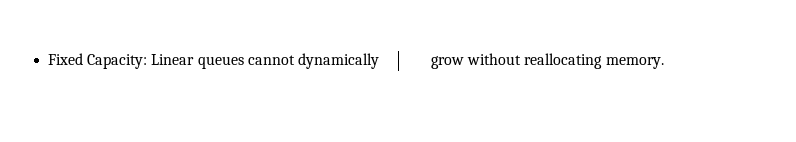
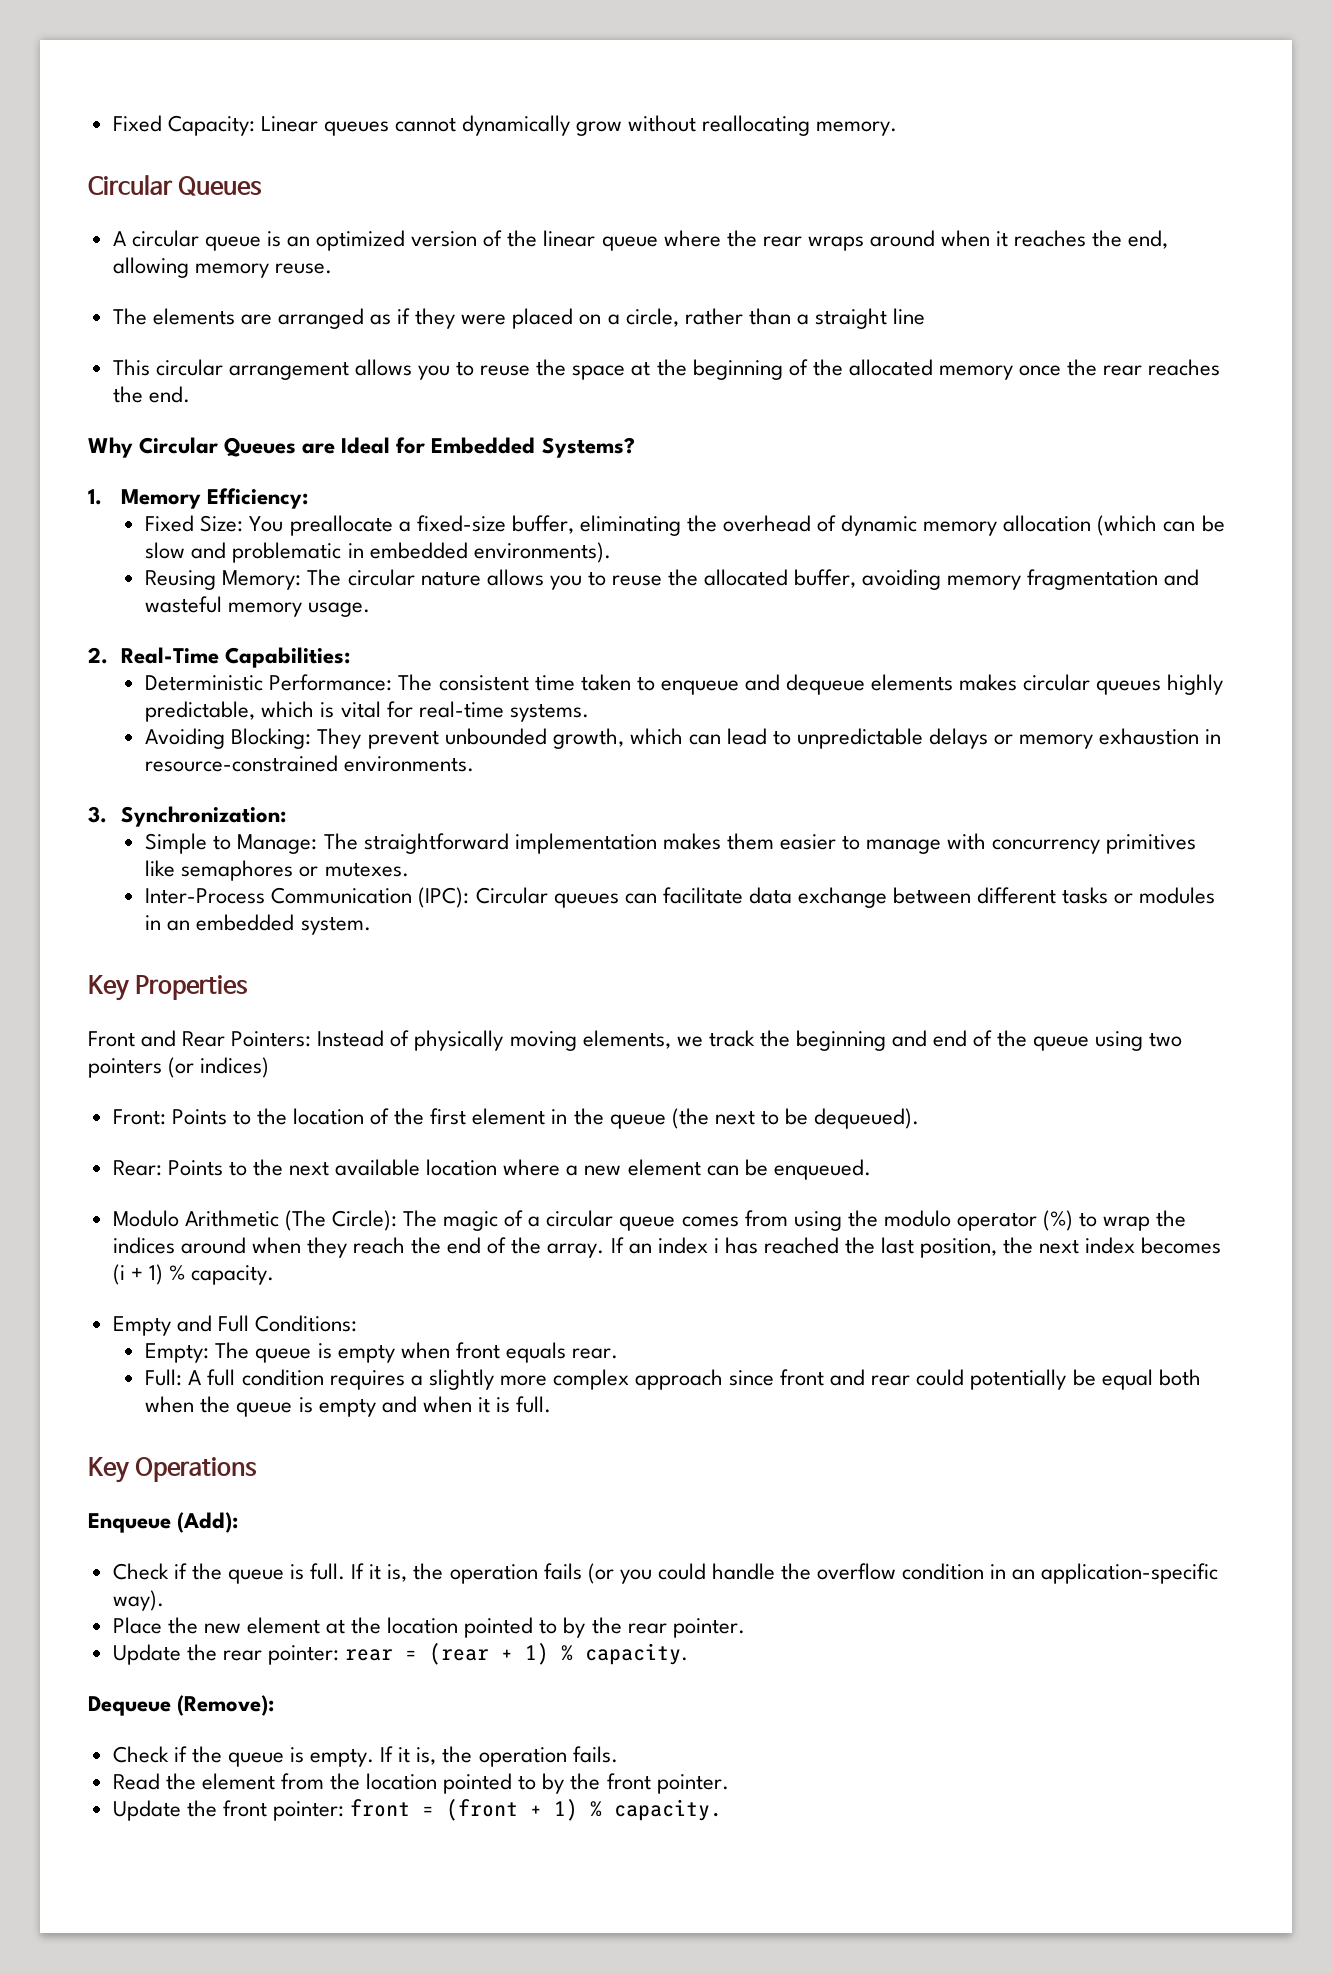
(664, 63) none -> [88,175,263,196] [112,230,1169,251] [112,257,332,278] [112,308,925,329] [112,359,1221,380] [112,386,190,403] [88,437,635,458] [88,488,308,509] [145,515,1225,536] [145,542,611,563] [145,569,1200,590] [145,596,371,617] [88,647,350,668] [145,674,1224,695] [145,701,589,722] [145,728,1222,749] [145,755,475,772] [88,806,286,827] [145,833,1197,854] [145,860,409,881] [145,887,1216,908] [145,914,371,935] [88,975,249,1001] [88,1030,1183,1051] [88,1057,270,1078] [112,1108,919,1129] [112,1159,871,1180] [112,1210,1187,1231] [112,1237,1222,1258] [112,1264,275,1285] [112,1315,357,1336] [145,1342,618,1363] [145,1369,1201,1390] [145,1396,551,1417] [88,1457,258,1483] [88,1512,239,1533] [112,1563,1219,1584] [112,1590,164,1611] [112,1617,745,1638] [112,1643,689,1665] [88,1695,275,1716] [112,1746,618,1767] [112,1773,729,1794] [112,1799,723,1821] // Circular Queues // A circular queue is an optimized version of the linear queue where the rear wraps around when it reaches the end, allowing memory reuse. // The elements are arranged as if they were placed on a circle, rather than a straight line // This circular arrangement allows you to reuse the space at the beginning of the allocated memory once the rear reaches the end. // Why Circular Queues are Ideal for Embedded Systems? // 1. Memory Efficiency: // Fixed Size: You preallocate a fixed-size buffer, eliminating the overhead of dynamic memory allocation (which can be slow and problematic in embedded environments). // Reusing Memory: The circular nature allows you to reuse the allocated buffer, avoiding memory fragmentation and wasteful memory usage. // 2. Real-Time Capabilities: // Deterministic Performance: The consistent time taken to enqueue and dequeue elements makes circular queues highly predictable, which is vital for real-time systems. // Avoiding Blocking: They prevent unbounded growth, which can lead to unpredictable delays or memory exhaustion in resource-constrained environments. // 3. Synchronization: // Simple to Manage: The straightforward implementation makes them easier to manage with concurrency primitives like semaphores or mutexes. // Inter-Process Communication (IPC): Circular queues can facilitate data exchange between different tasks or modules in an embedded system. // Key Properties // Front and Rear Pointers: Instead of physically moving elements, we track the beginning and end of the queue using two pointers (or indices) // Front: Points to the location of the first element in the queue (the next to be dequeued). // Rear: Points to the next available location where a new element can be enqueued. // Modulo Arithmetic (The Circle): The magic of a circular queue comes from using the modulo operator (%) to wrap the indices around when they reach the end of the array. If an index i has reached the last position, the next index becomes (i + 1) % capacity. // Empty and Full Conditions: // Empty: The queue is empty when front equals rear. // Full: A full condition requires a slightly more complex approach since front and rear could potentially be equal both when the queue is empty and when it is full. // Key Operations // Enqueue (Add): // Check if the queue is full. If it is, the operation fails (or you could handle the overflow condition in an application-specific way). // Place the new element at the location pointed to by the rear pointer. // Update the rear pointer: rear = (rear + 1) % capacity. // Dequeue (Remove): // Check if the queue is empty. If it is, the operation fails. // Read the element from the location pointed to by the front pointer. // Update the front pointer: front = (front + 1) % capacity.

